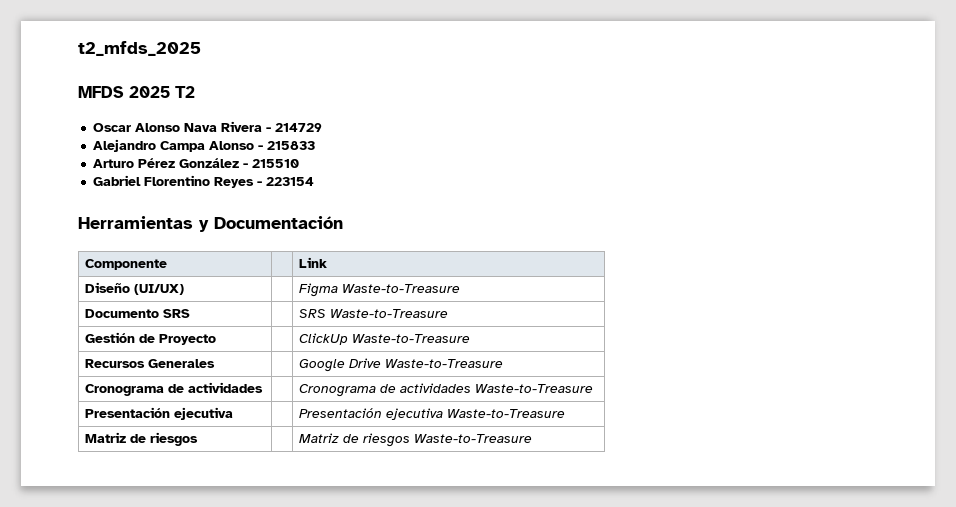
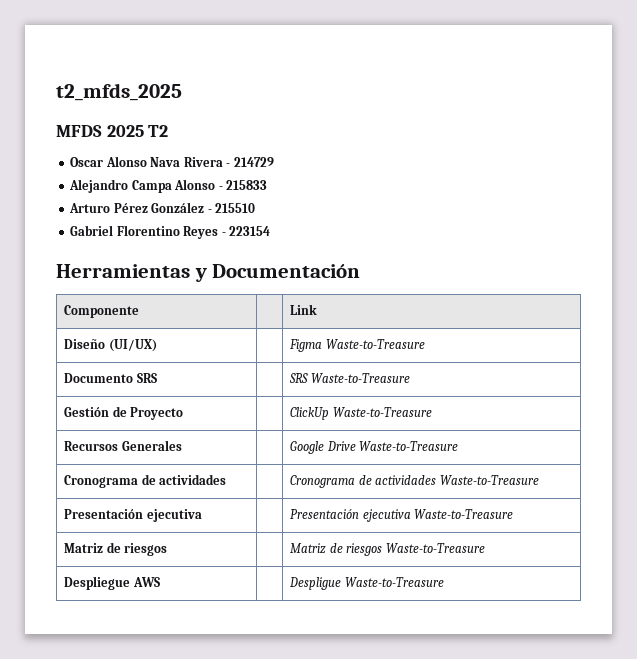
(532, 438) none -> [64,576,160,590] [289,577,444,590] // Despliegue AWS | | Despligue Waste-to-Treasure

